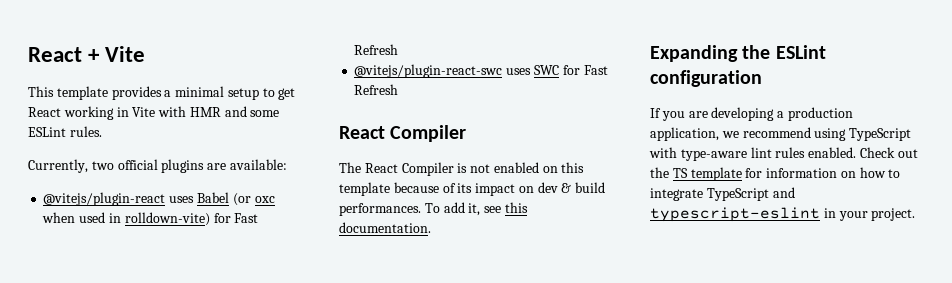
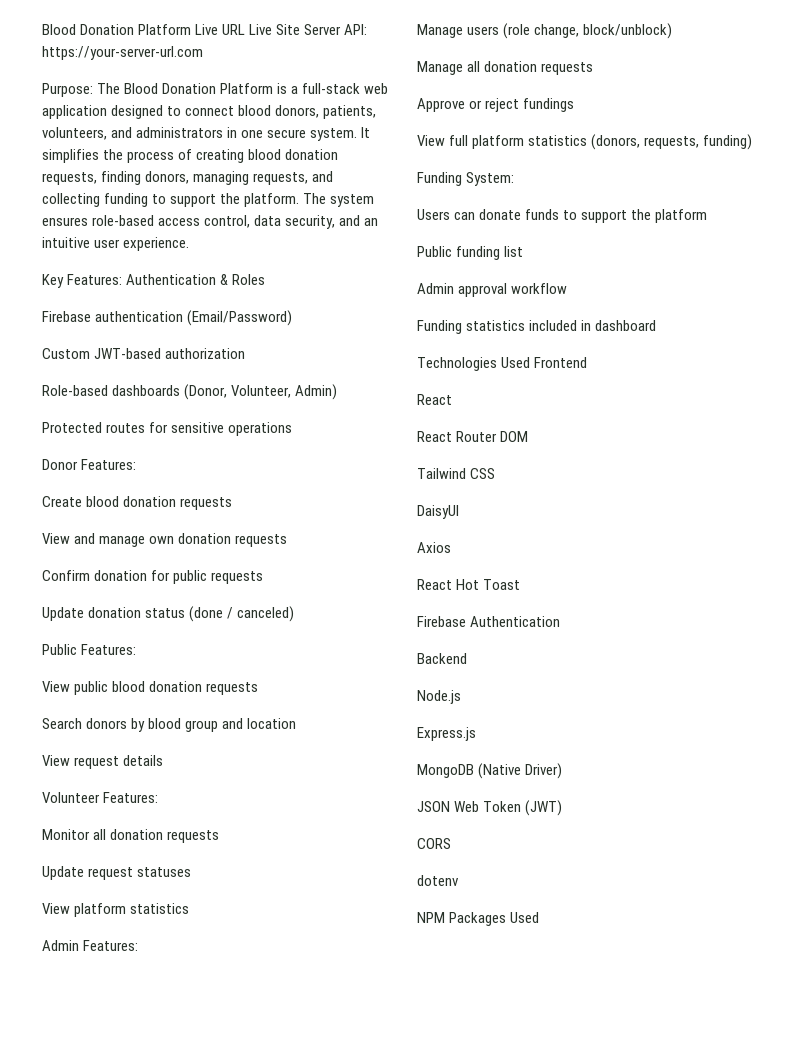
[28,46,146,62] [28,86,296,100] [28,106,280,120] [28,126,102,137] [28,159,287,173] [43,192,275,206] [42,212,259,226] [354,44,399,55] [354,64,608,78] [354,84,399,95] [339,125,467,142] [339,162,585,176] [339,182,606,196] [339,202,528,216] [339,222,431,233] [650,45,826,62] [650,70,762,87] [650,107,853,121] [650,127,912,141] [649,147,918,161] [650,167,901,181] [650,187,795,201] [650,207,916,222] React + Vite // This template provides a minimal setup to get React working in Vite with HMR and some ESLint rules. // Currently, two official plugins are available: // @vitejs/plugin-react uses Babel (or oxc when used in rolldown-vite) for Fast Refresh // @vitejs/plugin-react-swc uses SWC for Fast Refresh // React Compiler // The React Compiler is not enabled on this template because of its impact on dev & build performances. To add it, see this documentation. // Expanding the ESLint configuration // If you are developing a production application, we recommend using TypeScript with type-aware lint rules enabled. Check out the TS template for information on how to integrate TypeScript and typescript-eslint in your project. -> [42,24,368,35] [42,46,203,60] [42,83,389,97] [42,105,377,119] [42,127,371,141] [42,149,339,163] [42,171,334,185] [42,193,375,207] [42,215,379,229] [42,237,190,251] [42,274,266,288] [42,310,293,326] [42,348,246,359] [42,384,338,400] [42,422,293,436] [42,459,137,470] [42,496,233,510] [42,533,288,547] [42,570,264,584] [42,606,295,622] [42,644,137,655] [42,681,259,695] [42,718,297,732] [42,755,164,769] [42,792,159,803] [42,829,220,843] [42,866,192,880] [42,903,190,917] [42,940,139,951] [417,23,673,39] [417,61,594,75] [417,98,575,112] [417,134,753,150] [417,172,515,186] [417,209,708,223] [417,246,524,260] [417,283,568,297] [417,320,657,334] [417,357,588,371] [417,394,452,405] [417,431,529,442] [417,468,496,479] [417,505,459,519] [417,542,451,553] [417,579,521,590] [417,616,561,627] [417,653,467,664] [417,690,461,704] [417,727,476,741] [417,763,563,779] [417,800,563,816] [417,838,451,849] [417,875,459,886] [417,912,540,926] Blood Donation Platform Live URL Live Site Server API: https://your-server-url.com // Purpose: The Blood Donation Platform is a full-stack web application designed to connect blood donors, patients, volunteers, and administrators in one secure system. It simplifies the process of creating blood donation requests, finding donors, managing requests, and collecting funding to support the platform. The system ensures role-based access control, data security, and an intuitive user experience. // Key Features: Authentication & Roles // Firebase authentication (Email/Password) // Custom JWT-based authorization // Role-based dashboards (Donor, Volunteer, Admin) // Protected routes for sensitive operations // Donor Features: // Create blood donation requests // View and manage own donation requests // Confirm donation for public requests // Update donation status (done / canceled) // Public Features: // View public blood donation requests // Search donors by blood group and location // View request details // Volunteer Features: // Monitor all donation requests // Update request statuses // View platform statistics // Admin Features: // Manage users (role change, block/unblock) // Manage all donation requests // Approve or reject fundings // View full platform statistics (donors, requests, funding) // Funding System: // Users can donate funds to support the platform // Public funding list // Admin approval workflow // Funding statistics included in dashboard // Technologies Used Frontend // React // React Router DOM // Tailwind CSS // DaisyUI // Axios // React Hot Toast // Firebase Authentication // Backend // Node.js // Express.js // MongoDB (Native Driver) // JSON Web Token (JWT) // CORS // dotenv // NPM Packages Used

